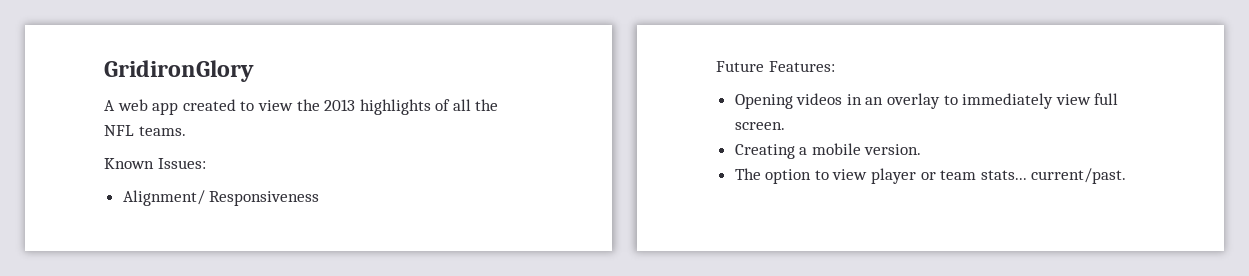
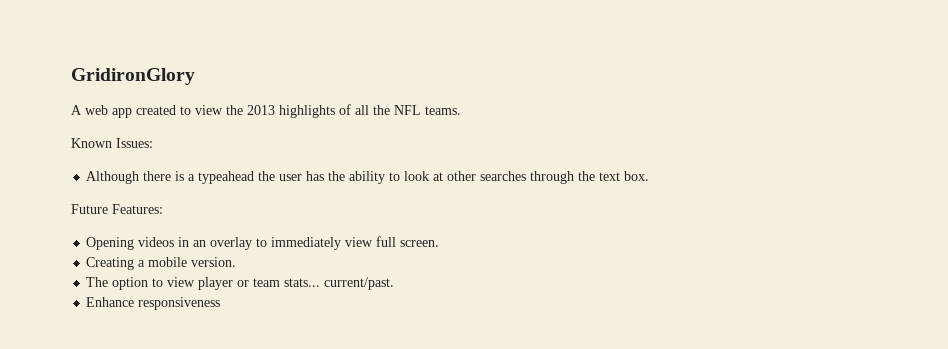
[122,190,320,206] Alignment/ Responsiveness -> [86,171,650,184] Although there is a typeahead the user has the ability to look at other searches through the text box.
(1127, 176) none -> [86,297,221,310] // Enhance responsiveness

